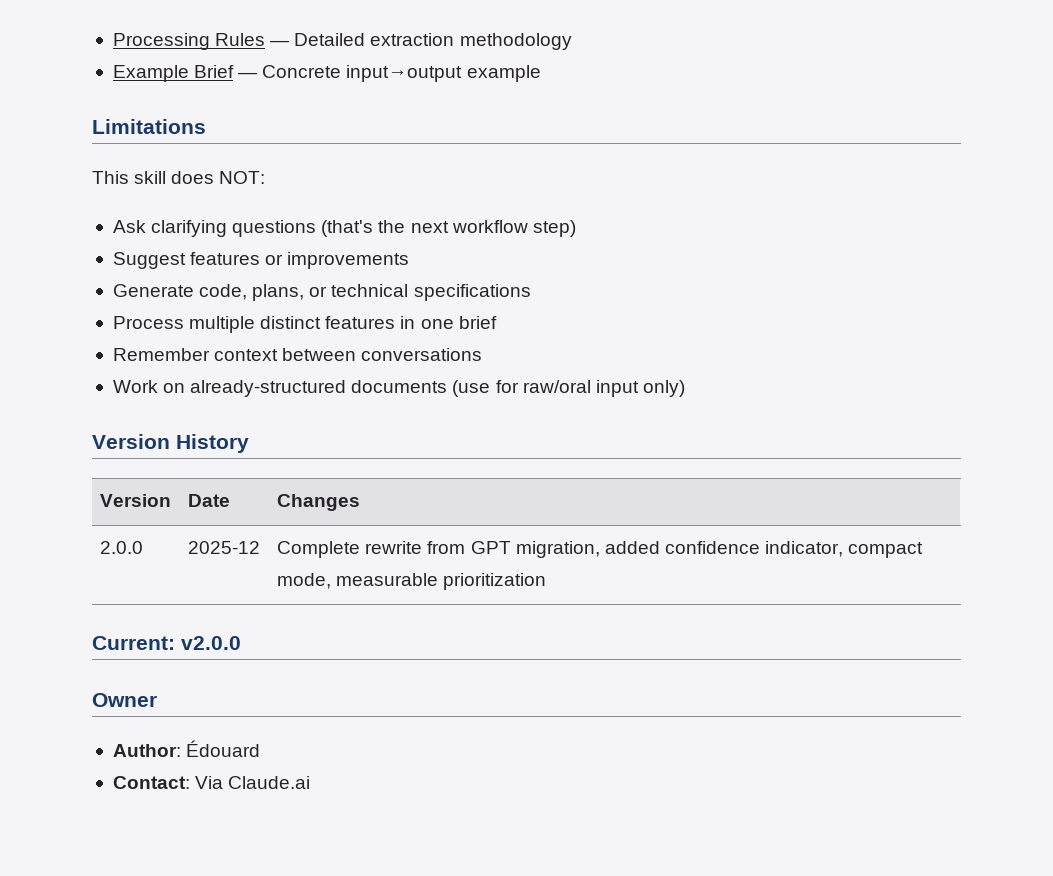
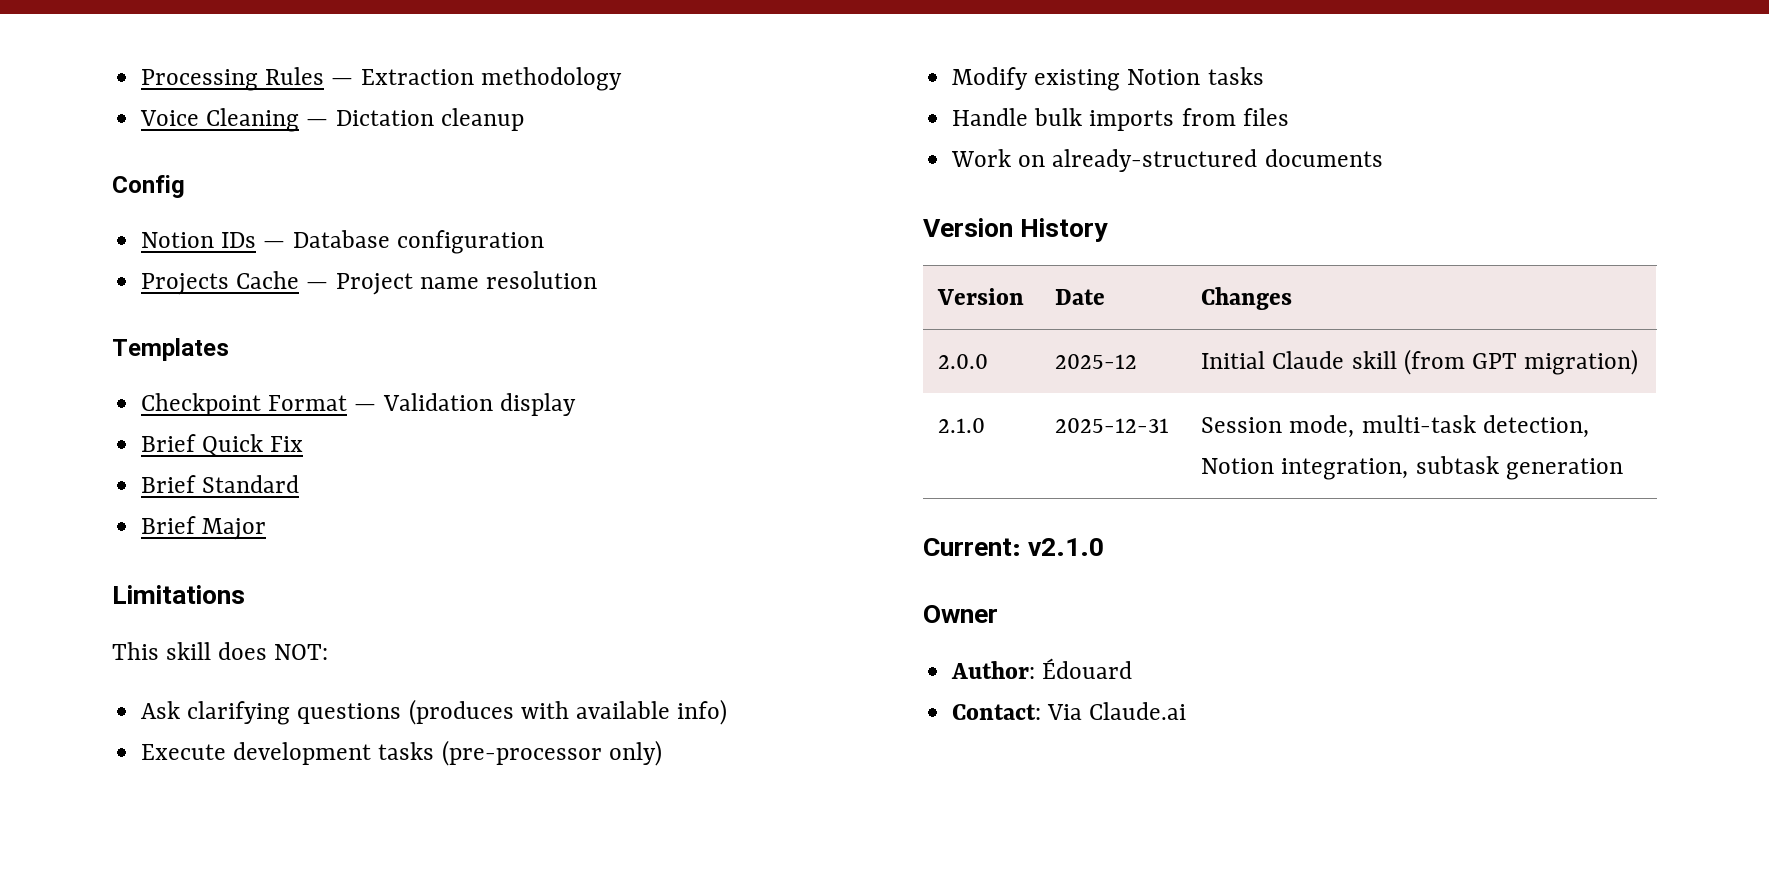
[294,33,455,46] Detailed extraction -> [360,69,474,85] Extraction
[112,65,541,82] Example Brief — Concrete input→output example -> [140,108,524,132] [112,175,185,198] [141,230,544,254] [141,271,597,295] [112,338,229,361] [141,393,576,416] [141,434,304,457] [141,475,300,493] [141,516,267,540] Voice Cleaning — Dictation cleanup // Config // Notion IDs — Database configuration // Projects Cache — Project name resolution // Templates // Checkpoint Format — Validation display // Brief Quick Fix // Brief Standard // Brief Major
[321,220,576,237] [112,252,410,269] [112,284,531,301] [112,316,497,333] [112,348,483,361] (that's the next workflow step) // Suggest features or improvements // Generate code, plans, or technical specifications // Process multiple distinct features in one brief // Remember context between conversations -> [408,699,728,725] [141,740,662,766] [952,67,1264,91] [952,108,1289,131] (produces with available info) // Execute development tasks (pre-processor only) // Modify existing Notion tasks // Handle bulk imports from files
[452,380,685,397] (use for raw/oral input only) -> (1383, 158) none
[277,541,924,558] [277,573,547,590] Complete rewrite from GPT migration, added confidence indicator, compact mode, measurable prioritization -> [1201,349,1639,375] [938,418,986,433] [1055,418,1170,433] [1201,415,1589,438] [1201,456,1623,480] Initial Claude skill (from GPT migration) // 2.1.0 | 2025-12-31 | Session mode, multi-task detection, Notion integration, subtask generation
[181,636,241,650] v2.0.0 -> [1028,538,1105,556] v2.1.0

